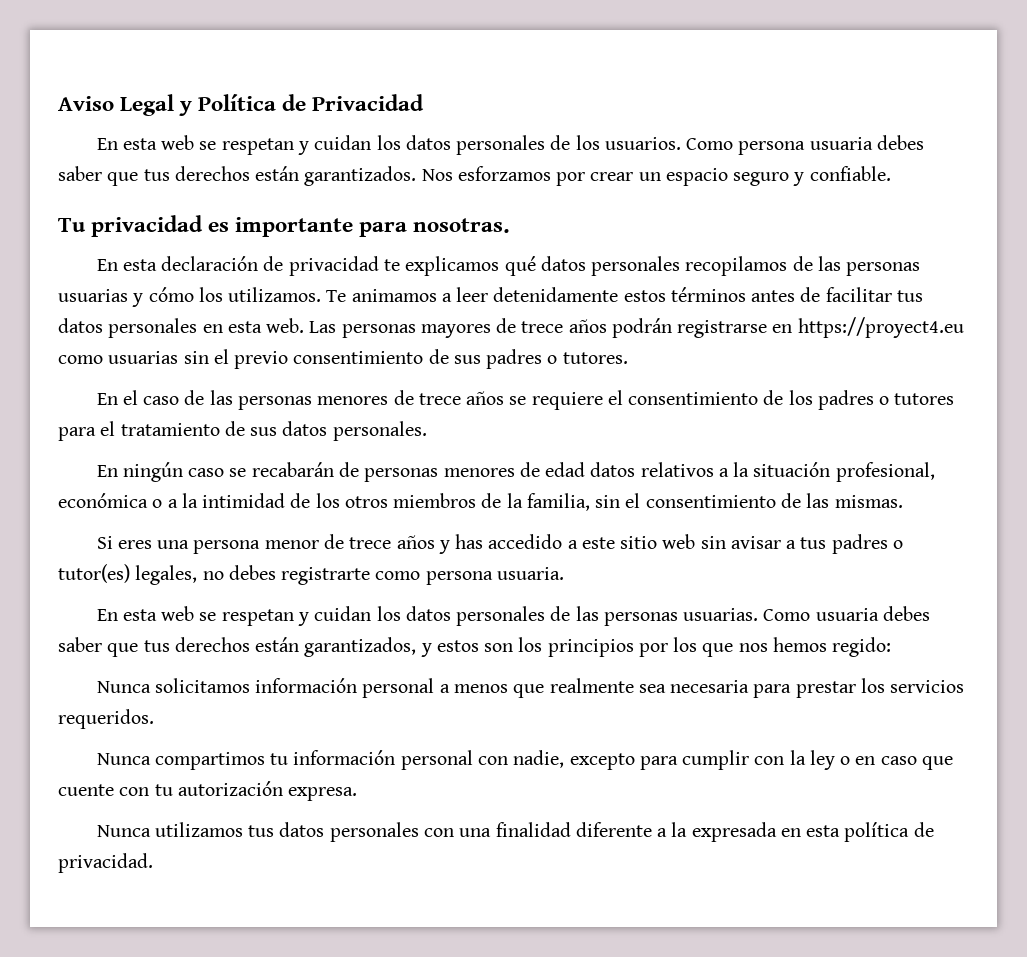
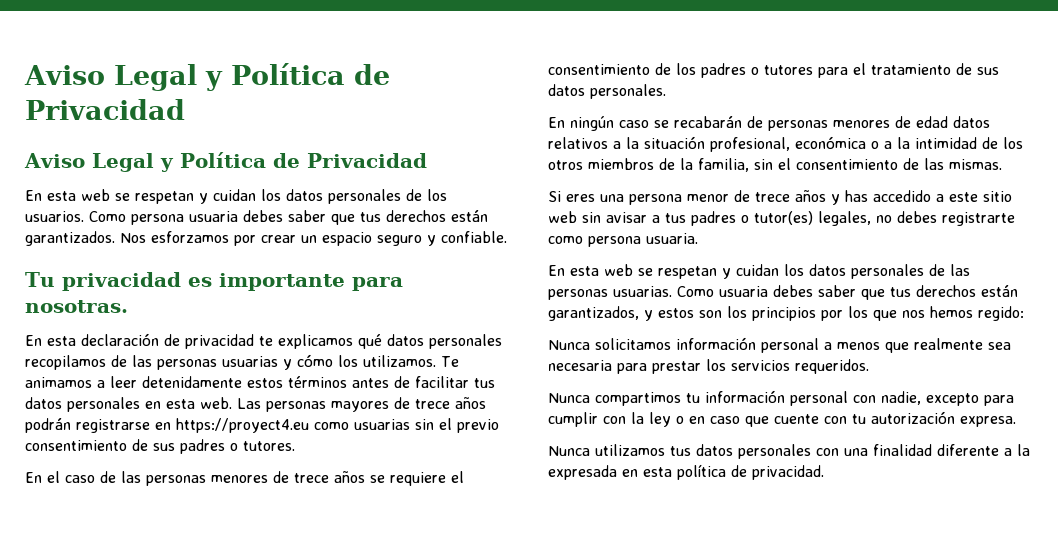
[58,94,425,116] Aviso Legal y Política de Privacidad -> [24,63,390,91] [25,99,185,120] [24,152,427,172] Aviso Legal y Política de Privacidad // Aviso Legal y Política de Privacidad

